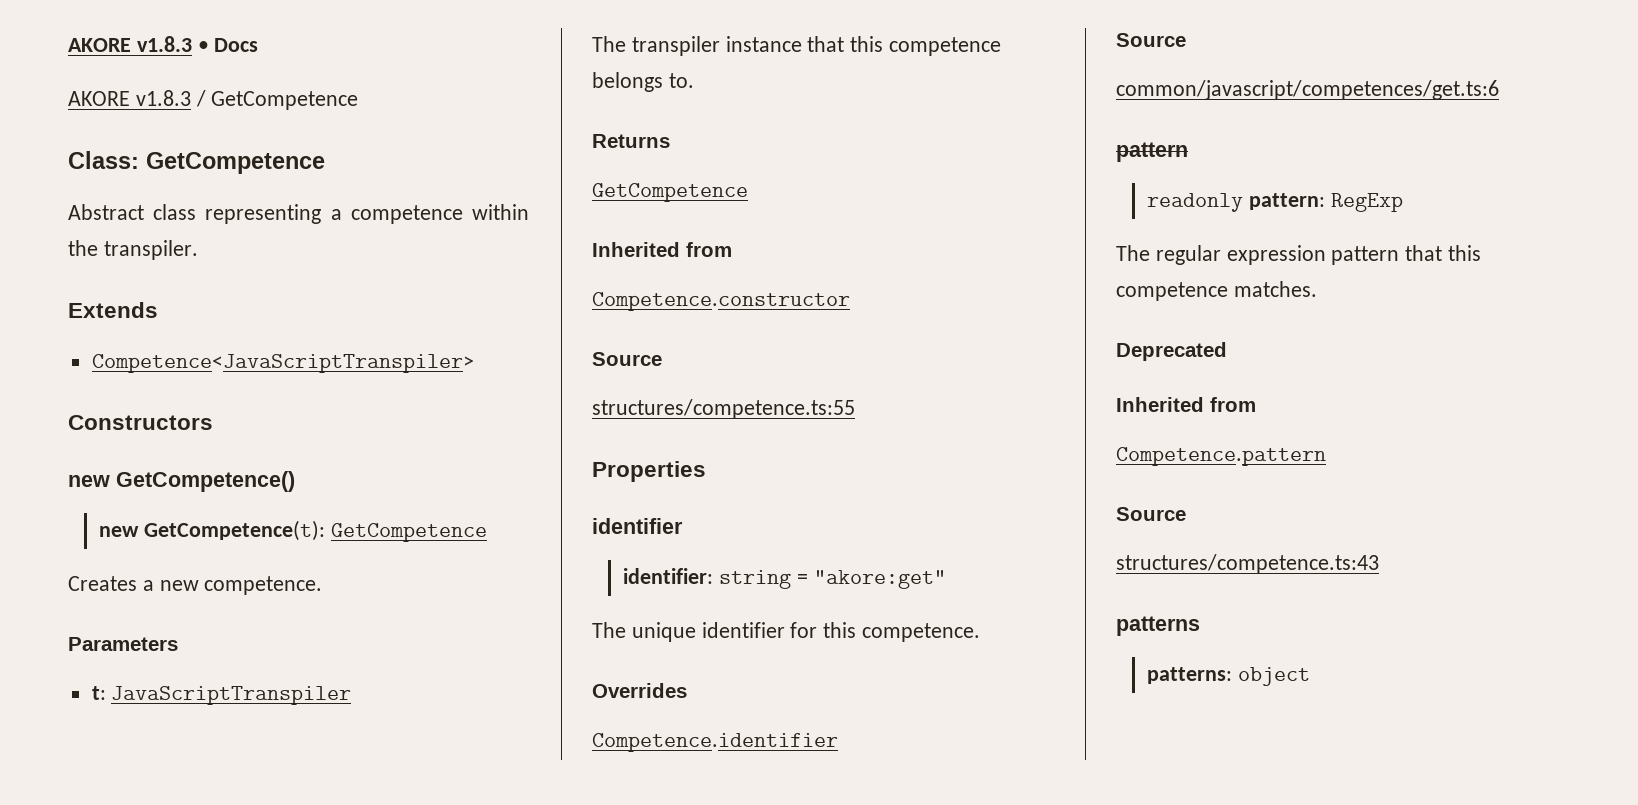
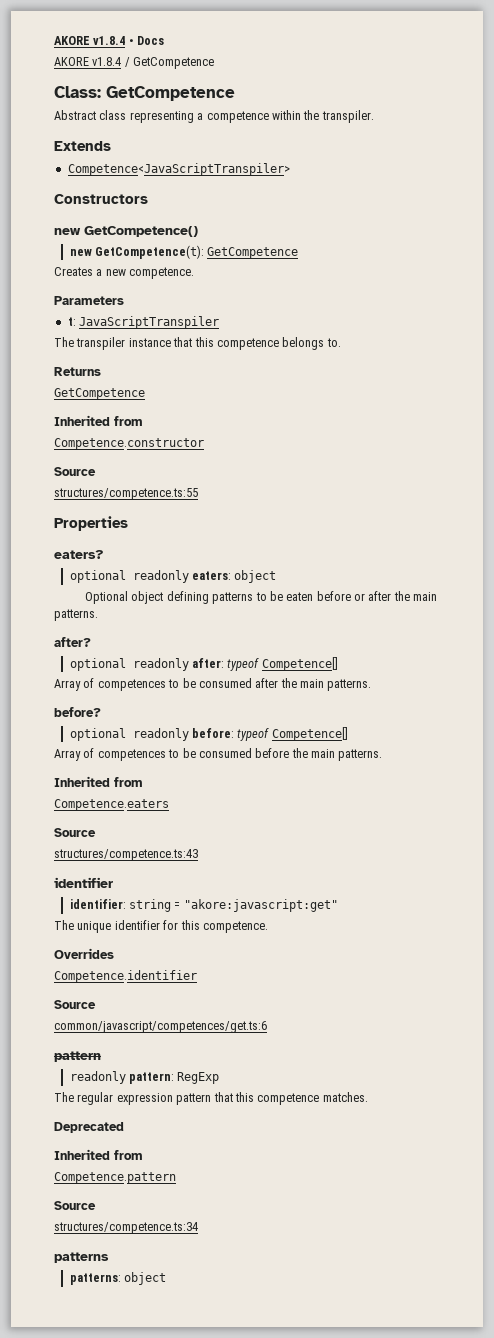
[68,36,192,52] AKORE v1.8.3 -> [54,36,126,45] AKORE v1.8.4
[135,90,191,106] v1.8.3 -> [92,57,122,66] v1.8.4
(706, 471) none -> [54,550,104,559] [69,570,277,583] [85,591,438,604] [54,609,98,621] [54,637,91,647] [69,657,338,671] [54,678,372,691] [54,707,101,717] [69,727,348,741] [54,748,383,761] [54,776,143,787] [54,799,169,811] [54,828,96,837] [54,849,198,861] // eaters? // optional readonly eaters: object // Optional object defining patterns to be eaten before or after the main patterns. // after? // optional readonly after: typeof Competence[] // Array of competences to be consumed after the main patterns. // before? // optional readonly before: typeof Competence[] // Array of competences to be consumed before the main patterns. // Inherited from // Competence.eaters // Source // structures/competence.ts:43
[813,570,946,589] "akore:get" -> [183,899,338,912] "akore:javascript:get"
[1116,554,1379,574] structures/competence.ts:43 -> [54,1222,198,1234] structures/competence.ts:34

